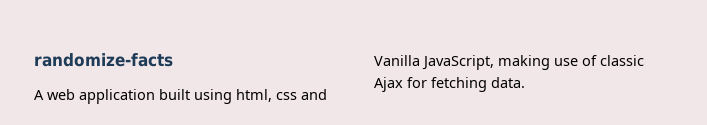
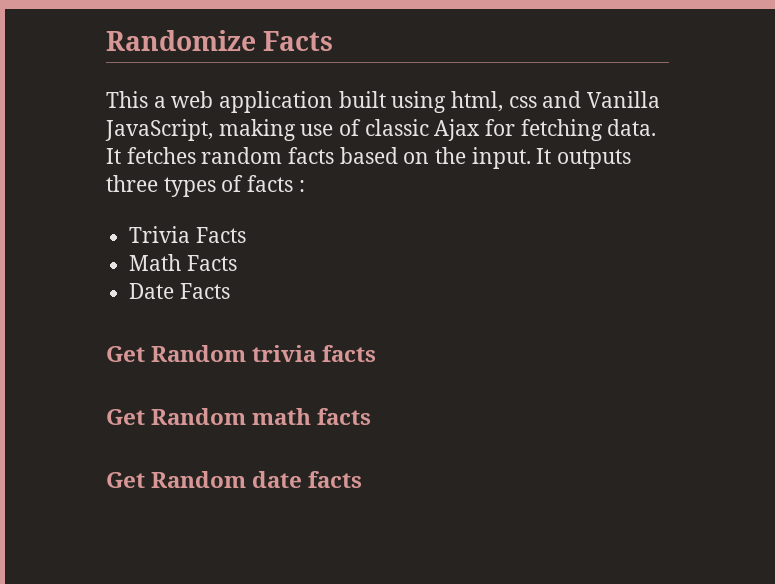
[34,53,173,67] [34,90,44,100] randomize-facts // A -> [106,30,334,51] [106,91,166,108] Randomize Facts // This a
(525, 82) none -> [106,147,632,169] [106,175,305,197] [129,226,246,243] [129,254,237,271] [129,283,230,299] [106,345,377,362] [106,408,372,425] [106,471,363,488] It fetches random facts based on the input. It outputs three types of facts : // Trivia Facts // Math Facts // Date Facts // Get Random trivia facts // Get Random math facts // Get Random date facts

